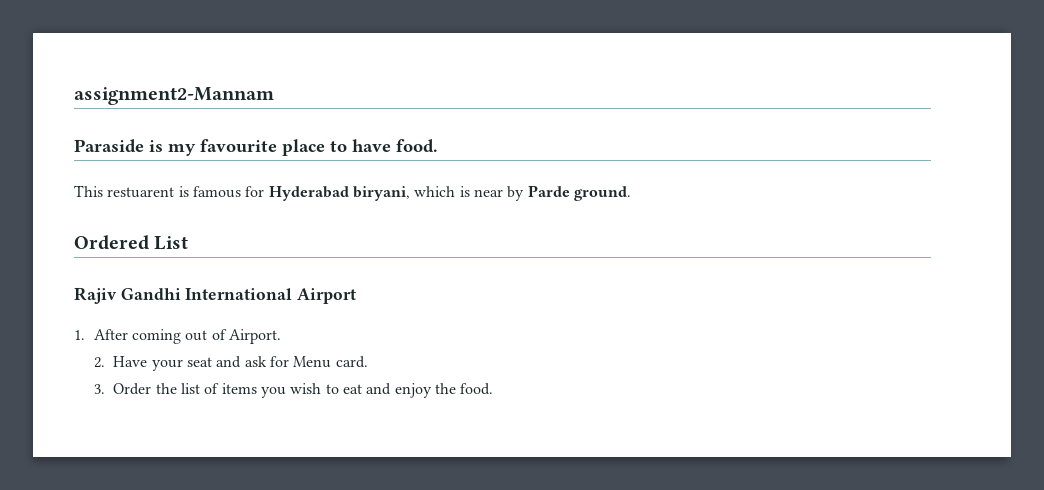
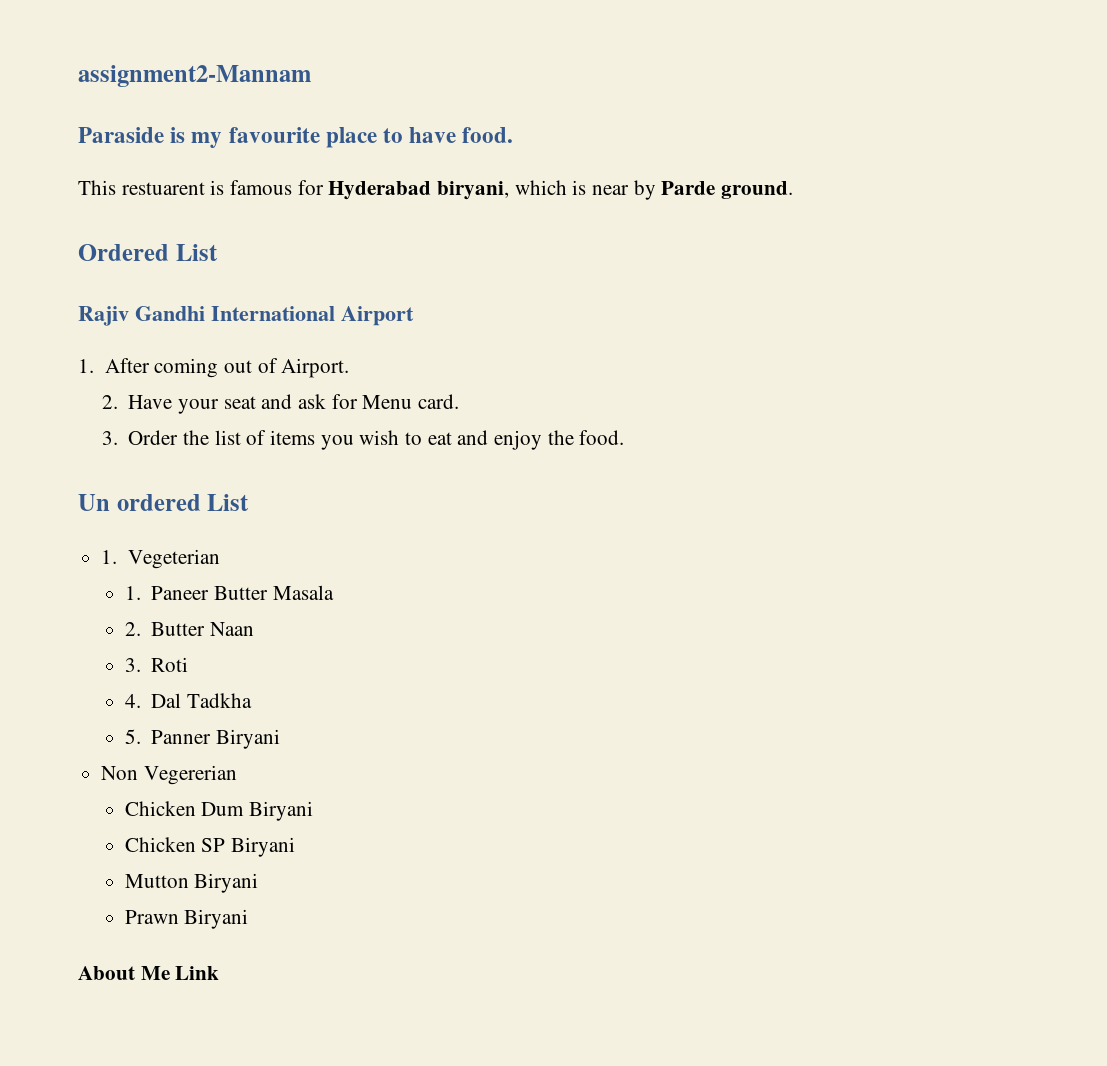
(494, 389) none -> [78,494,250,511] [101,549,220,569] [124,585,334,600] [124,622,254,636] [124,657,189,672] [124,693,252,708] [124,729,280,749] [101,765,237,785] [124,801,314,821] [124,837,296,857] [124,873,259,893] [124,909,249,929] [78,966,220,980] // Un ordered List // 1. Vegeterian // 1. Paneer Butter Masala // 2. Butter Naan // 3. Roti // 4. Dal Tadkha // 5. Panner Biryani // Non Vegererian // Chicken Dum Biryani // Chicken SP Biryani // Mutton Biryani // Prawn Biryani // About Me Link

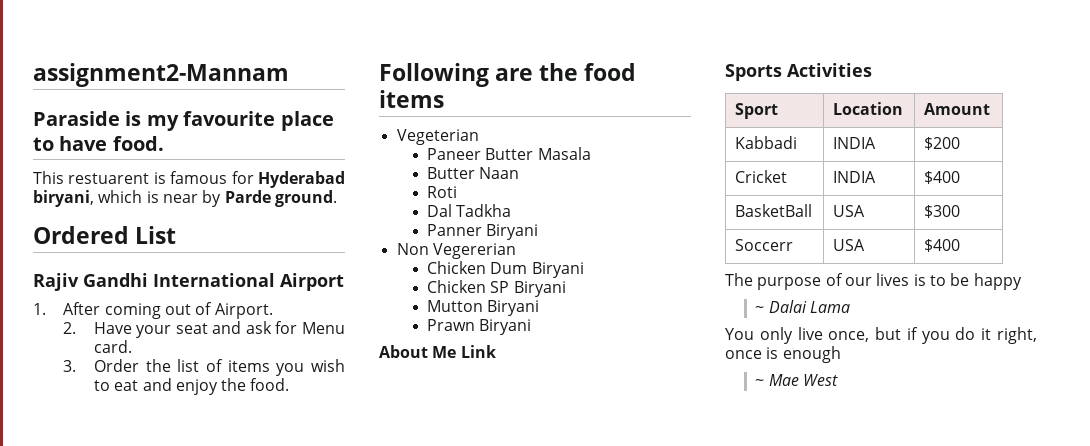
[78,494,250,511] [101,550,118,564] Un ordered List // 1. -> [379,63,637,87] [379,90,444,108] Following are the food items //
[124,586,141,600] 1. -> (479, 137) none
[124,622,141,636] 2. -> (591, 153) none
[124,658,141,672] 3. -> (520, 173) none
[124,694,141,708] 4. -> (458, 192) none
[124,729,141,744] 5. -> (512, 210) none
(220, 973) none -> [725,63,872,81] [735,103,779,119] [833,102,904,115] [924,103,991,115] [735,136,798,149] [833,137,877,149] [924,137,961,150] [735,170,788,183] [833,171,877,183] [924,171,961,184] [735,204,813,217] [833,205,866,217] [924,205,961,218] [735,239,794,251] [833,239,866,251] [924,239,961,252] [725,273,1022,290] [755,300,851,313] [725,327,1037,344] [725,346,841,363] [755,374,839,386] // Sports Activities // Sport | Location | Amount // Kabbadi | INDIA | $200 // Cricket | INDIA | $400 // BasketBall | USA | $300 // Soccerr | USA | $400 // The purpose of our lives is to be happy // ~ Dalai Lama // You only live once, but if you do it right, once is enough // ~ Mae West

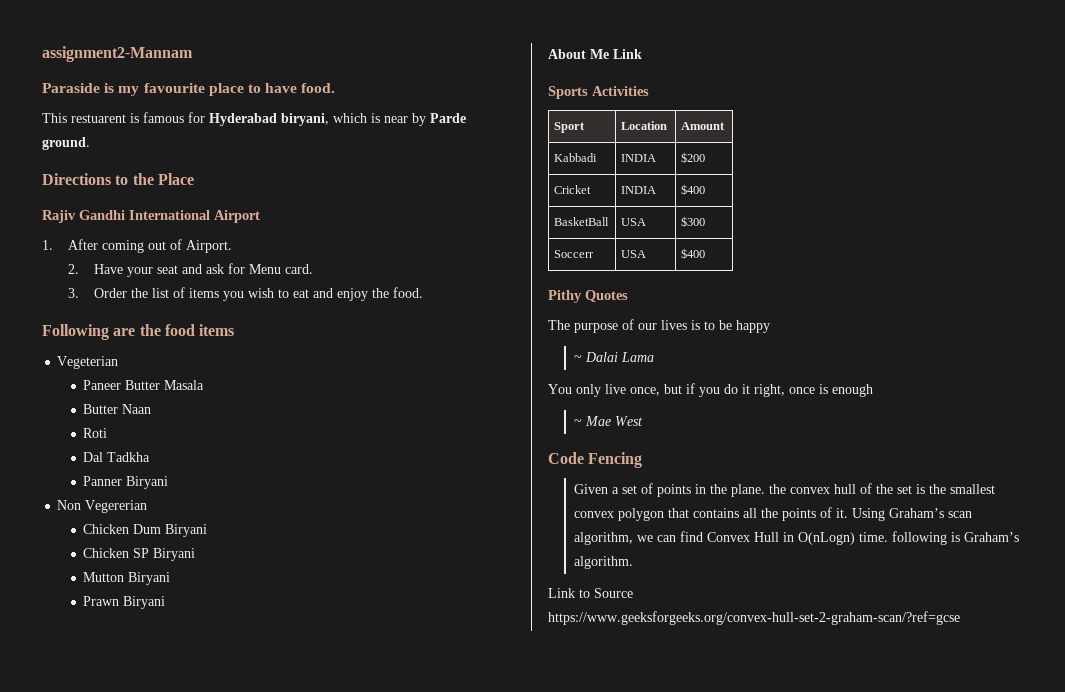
[33,226,177,244] Ordered List -> [42,173,194,185] Directions to the Place
(961, 245) none -> [548,290,628,303] // Pithy Quotes
(839, 380) none -> [548,452,643,468] [573,483,995,497] [573,507,972,521] [573,531,1019,545] [573,556,633,569] [548,588,633,598] [548,611,960,625] // Code Fencing // Given a set of points in the plane. the convex hull of the set is the smallest convex polygon that contains all the points of it. Using Graham’s scan algorithm, we can find Convex Hull in O(nLogn) time. following is Graham’s algorithm. // Link to Source https://www.geeksforgeeks.org/convex-hull-set-2-graham-scan/?ref=gcse

